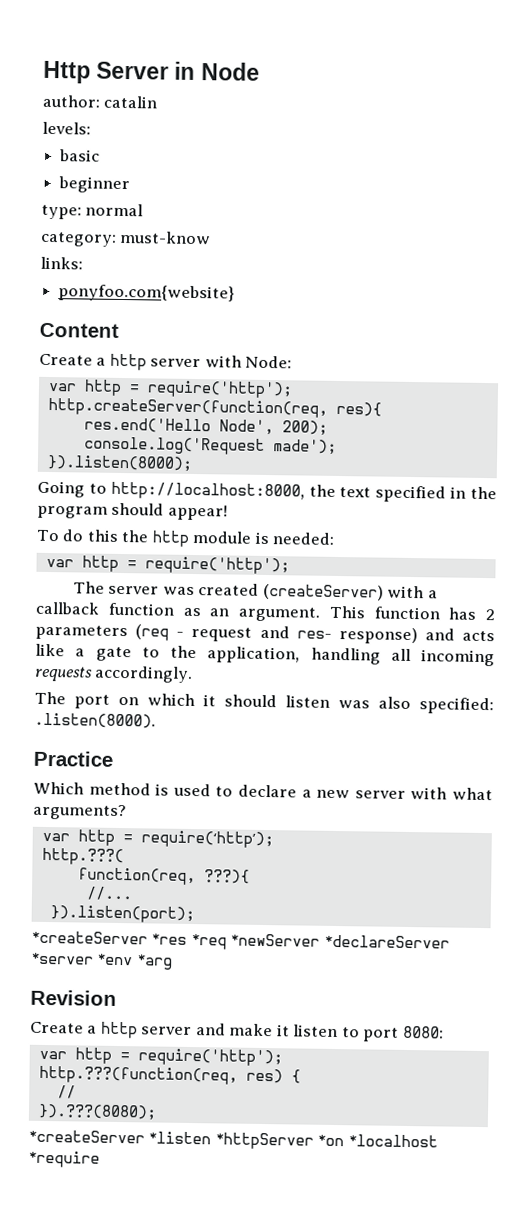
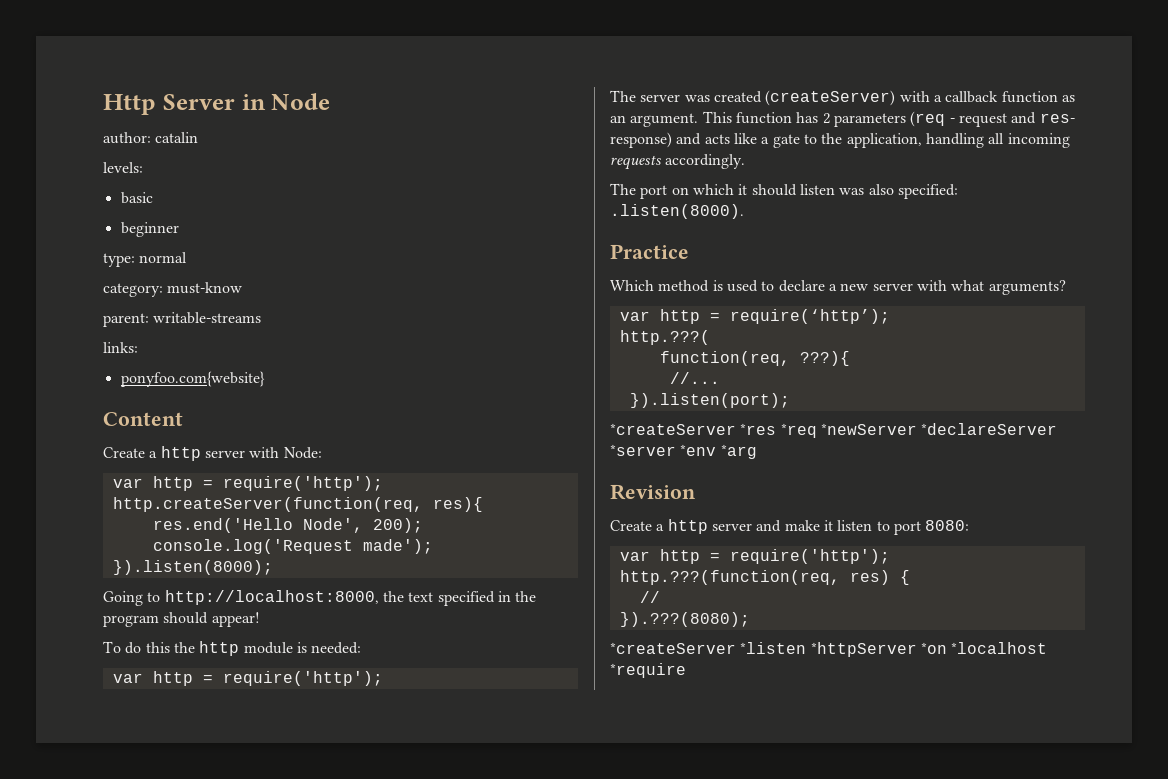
(212, 237) none -> [103,312,262,327] // parent: writable-streams

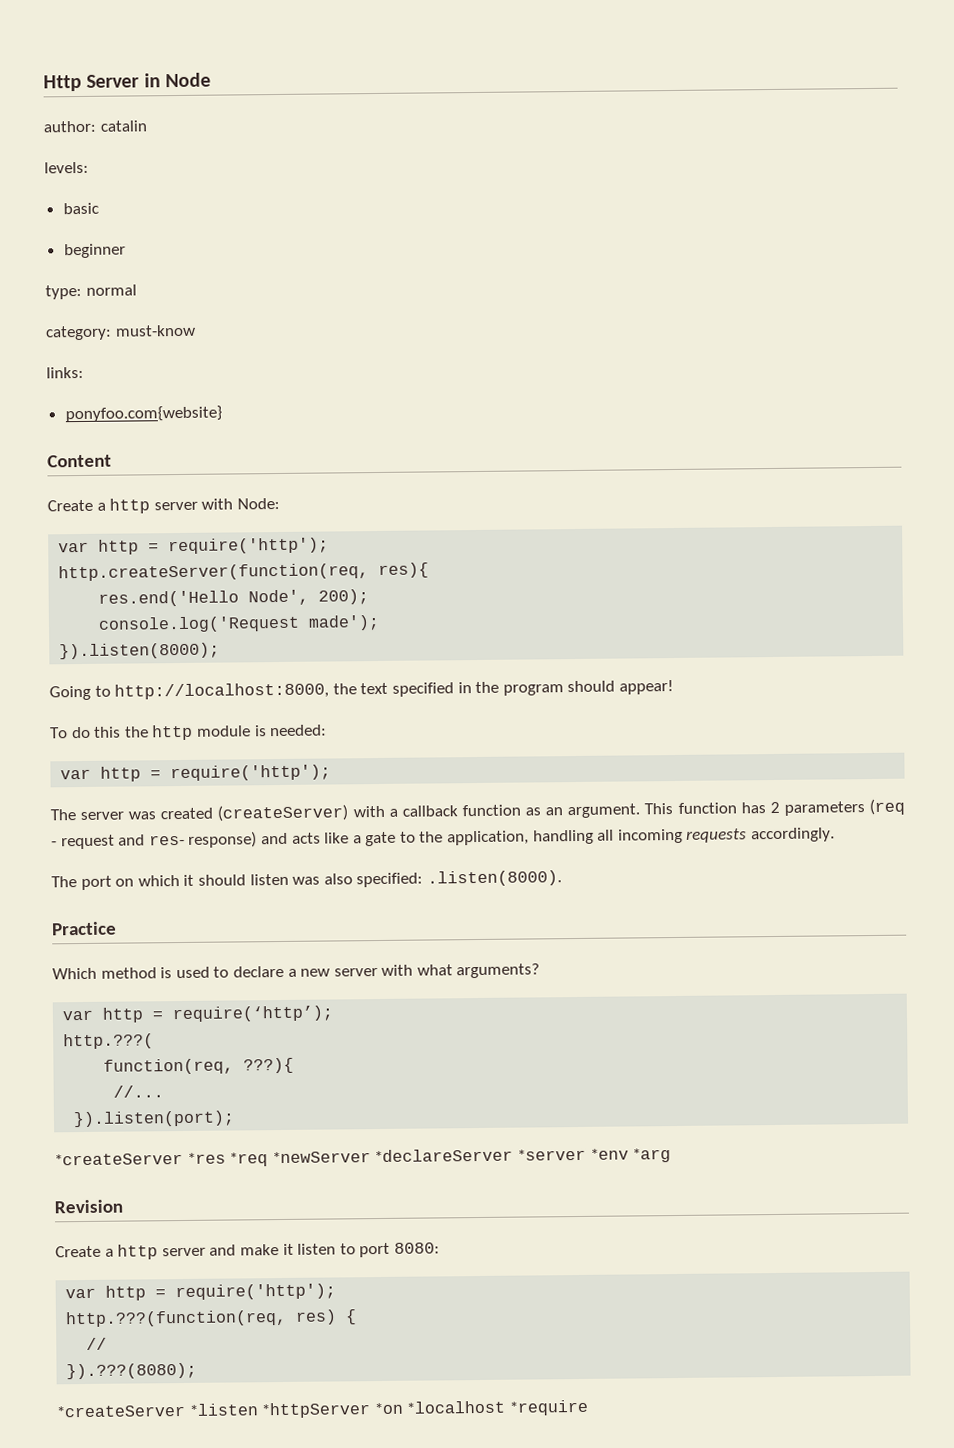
[103,312,262,327] // parent: writable-streams -> (196, 330) none

